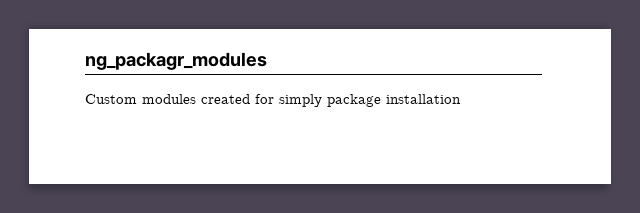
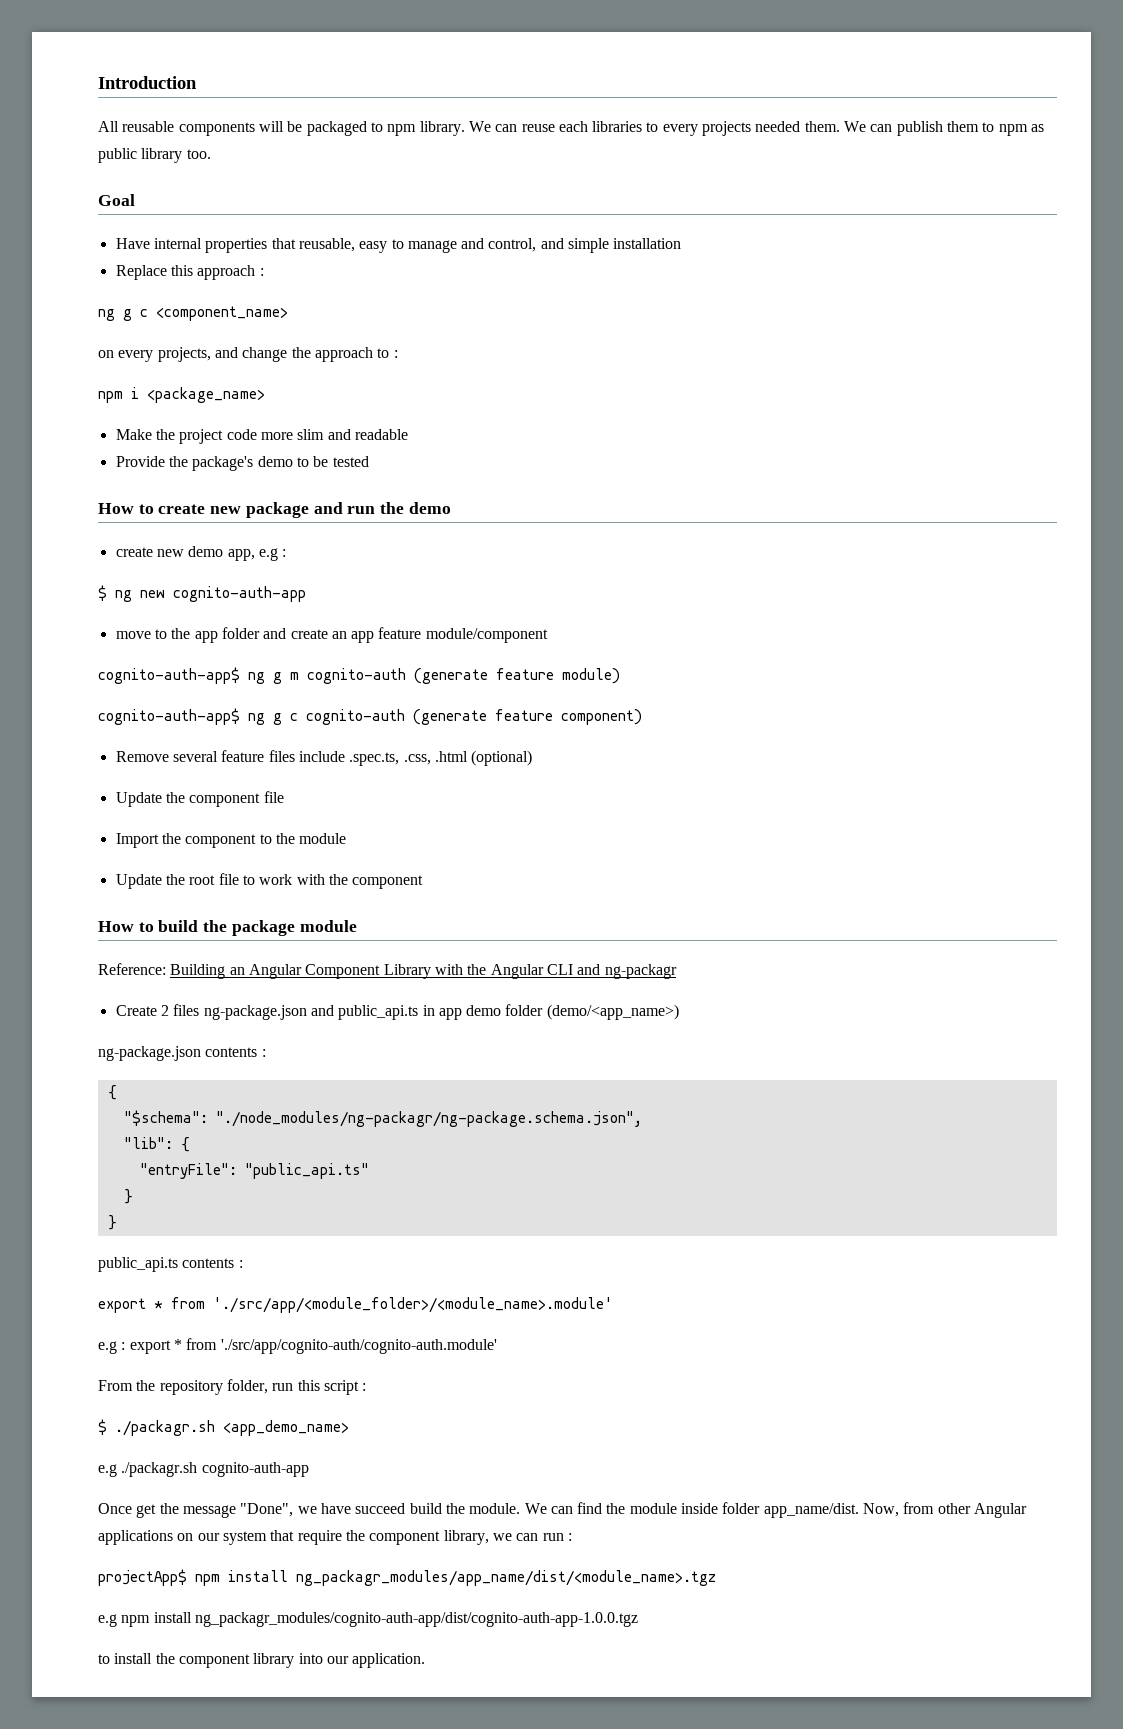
[85,52,267,70] [85,94,461,107] ng_packagr_modules // Custom modules created for simply package installation -> [98,76,197,89] [98,121,1045,136] [98,148,211,163] [98,194,135,206] [115,238,682,253] [115,265,264,280] [98,306,288,321] [98,347,398,362] [98,387,265,403] [115,429,408,444] [115,456,369,471] [98,502,451,518] [115,546,287,561] [98,585,306,602] [115,627,548,643] [98,667,620,684] [98,708,642,725] [115,750,533,766] [115,791,284,807] [115,833,347,848] [115,873,424,889] [98,920,357,936] [98,963,677,979] [115,1004,679,1020] [98,1046,266,1061] [107,1085,117,1100] [123,1110,642,1127] [123,1137,190,1152] [139,1163,369,1179] [123,1189,133,1204] [107,1215,117,1230] [98,1257,243,1272] [98,1297,613,1313] [98,1338,497,1354] [98,1379,367,1395] [98,1419,349,1436] [98,1462,309,1477] [98,1502,1028,1518] [98,1530,572,1545] [98,1569,716,1586] [98,1612,638,1627] [98,1653,426,1668] Introduction // All reusable components will be packaged to npm library. We can reuse each libraries to every projects needed them. We can publish them to npm as public library too. // Goal // Have internal properties that reusable, easy to manage and control, and simple installation // Replace this approach : // ng g c <component_name> // on every projects, and change the approach to : // npm i <package_name> // Make the project code more slim and readable // Provide the package's demo to be tested // How to create new package and run the demo // create new demo app, e.g : // $ ng new cognito-auth-app // move to the app folder and create an app feature module/component // cognito-auth-app$ ng g m cognito-auth (generate feature module) // cognito-auth-app$ ng g c cognito-auth (generate feature component) // Remove several feature files include .spec.ts, .css, .html (optional) // Update the component file // Import the component to the module // Update the root file to work with the component // How to build the package module // Reference: Building an Angular Component Library with the Angular CLI and ng-packagr // Create 2 files ng-package.json and public_api.ts in app demo folder (demo/<app_name>) // ng-package.json contents : // { // "$schema": "./node_modules/ng-packagr/ng-package.schema.json", // "lib": { // "entryFile": "public_api.ts" // } // } // public_api.ts contents : // export * from './src/app/<module_folder>/<module_name>.module' // e.g : export * from './src/app/cognito-auth/cognito-auth.module' // From the repository folder, run this script : // $ ./packagr.sh <app_demo_name> // e.g ./packagr.sh cognito-auth-app // Once get the message "Done", we have succeed build the module. We can find the module inside folder app_name/dist. Now, from other Angular applications on our system that require the component library, we can run : // projectApp$ npm install ng_packagr_modules/app_name/dist/<module_name>.tgz // e.g npm install ng_packagr_modules/cognito-auth-app/dist/cognito-auth-app-1.0.0.tgz // to install the component library into our application.

